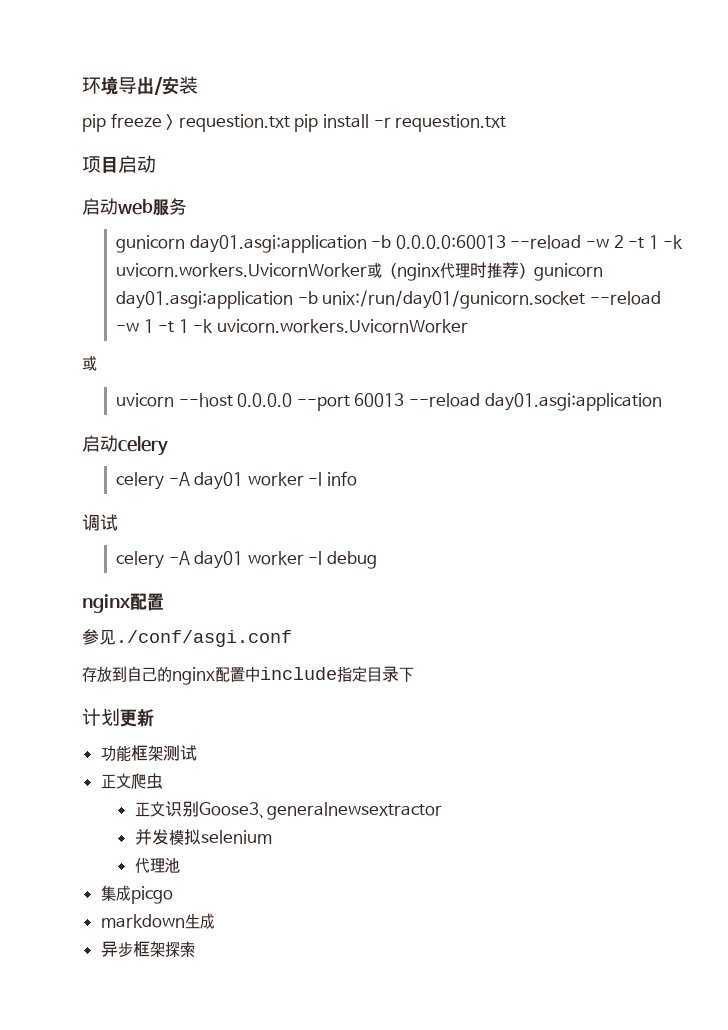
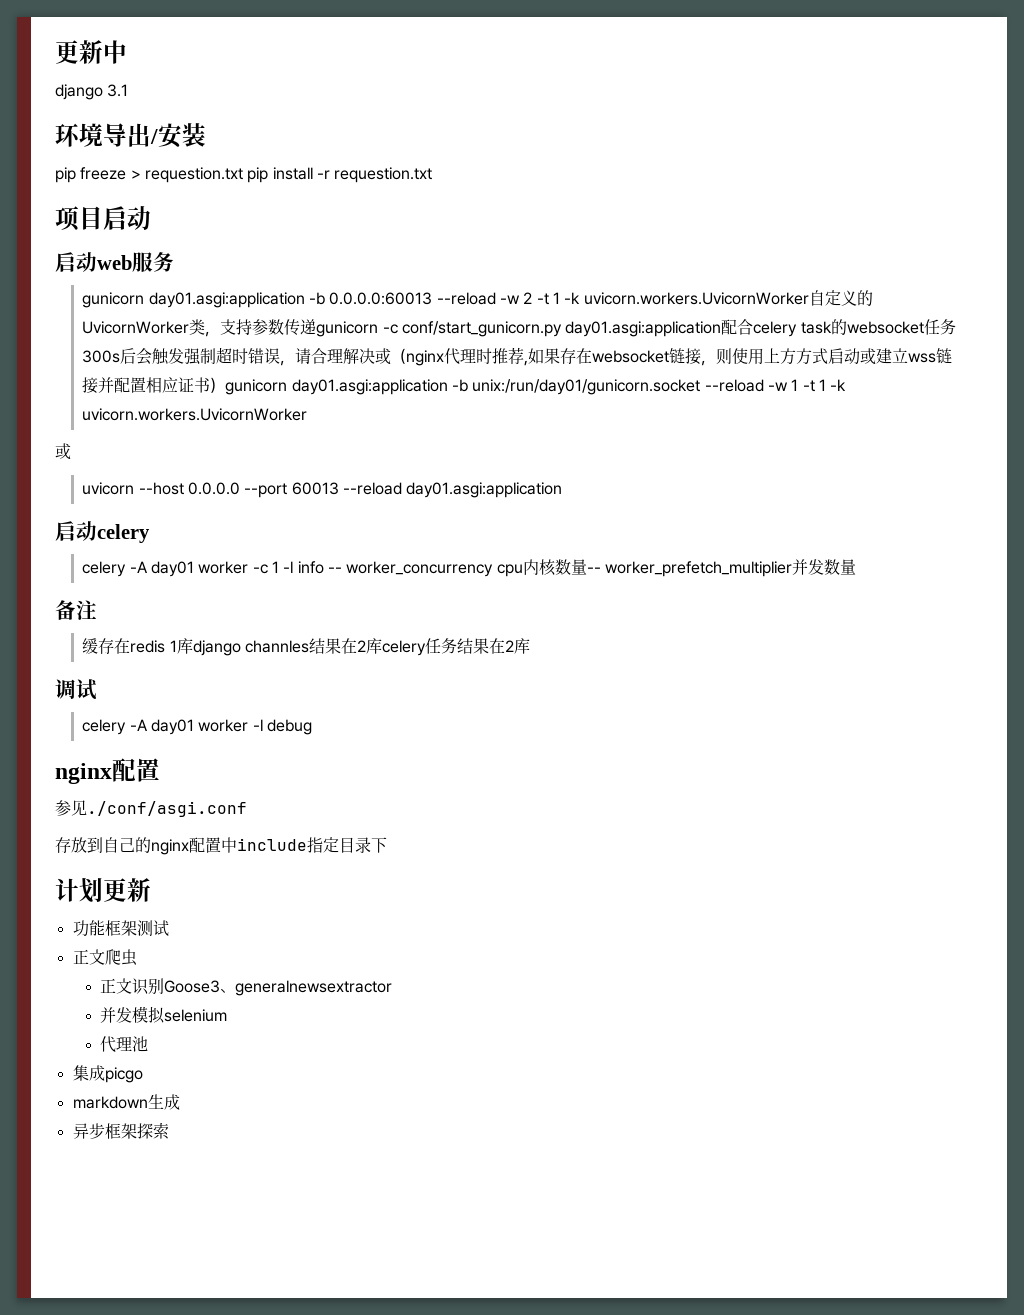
(82, 85) none -> [55,40,127,64] [55,84,129,100] 更新中 // django 3.1 //
(367, 270) none -> [808,290,873,306] [82,319,956,337] [82,347,376,366] 自定义的UvicornWorker类，支持参数传递gunicorn -c conf/start_gunicorn.py day01.asgi:application配合celery task的websocket任务300s后会触发强制超时错误，请合理解决
(519, 270) none -> [524,348,953,366] [82,377,211,394] ,如果存在websocket链接，则使用上方方式启动或建立wss链接并配置相应证书
(304, 479) none -> [252,561,279,574] -c 1
(357, 478) none -> [327,559,856,577] [55,600,97,620] [82,638,531,656] -- worker_concurrency cpu内核数量-- worker_prefetch_multiplier并发数量 // 备注 // 缓存在redis 1库django channles结果在2库celery任务结果在2库

